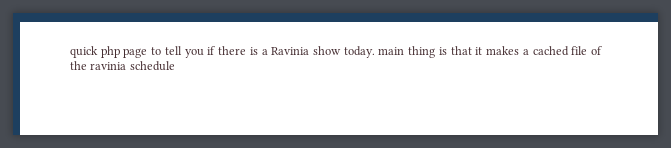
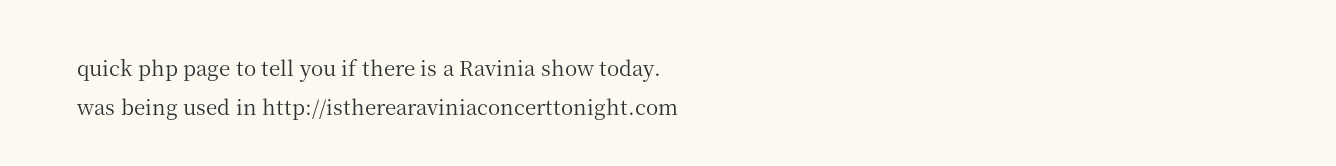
[378,46,603,58] [70,61,175,71] main thing is that it makes a cached file of the ravinia schedule -> [76,98,679,120] // was being used in http://istherearaviniaconcerttonight.com

